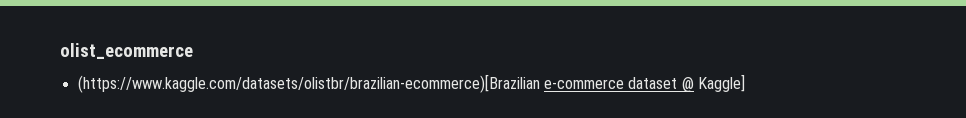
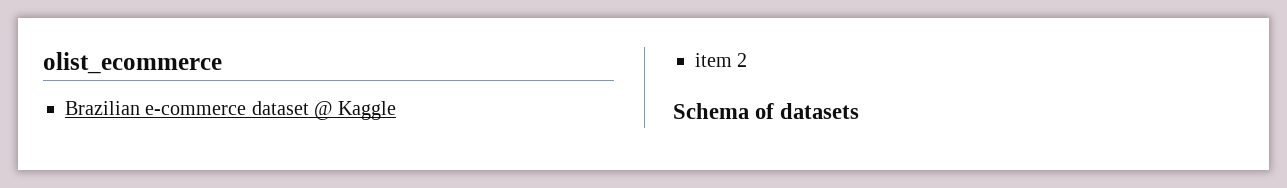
[77,74,540,93] (https://www.kaggle.com/datasets/olistbr/brazilian-ecommerce)[Brazilian -> [65,101,140,115] Brazilian
[697,74,745,92] Kaggle] -> [337,101,396,120] [695,53,748,67] [673,103,860,119] Kaggle // item 2 // Schema of datasets

